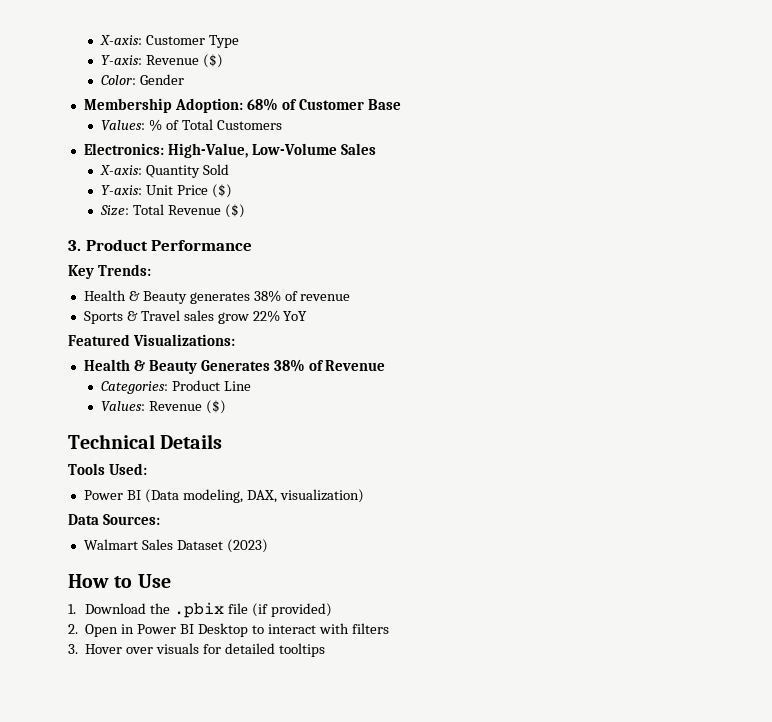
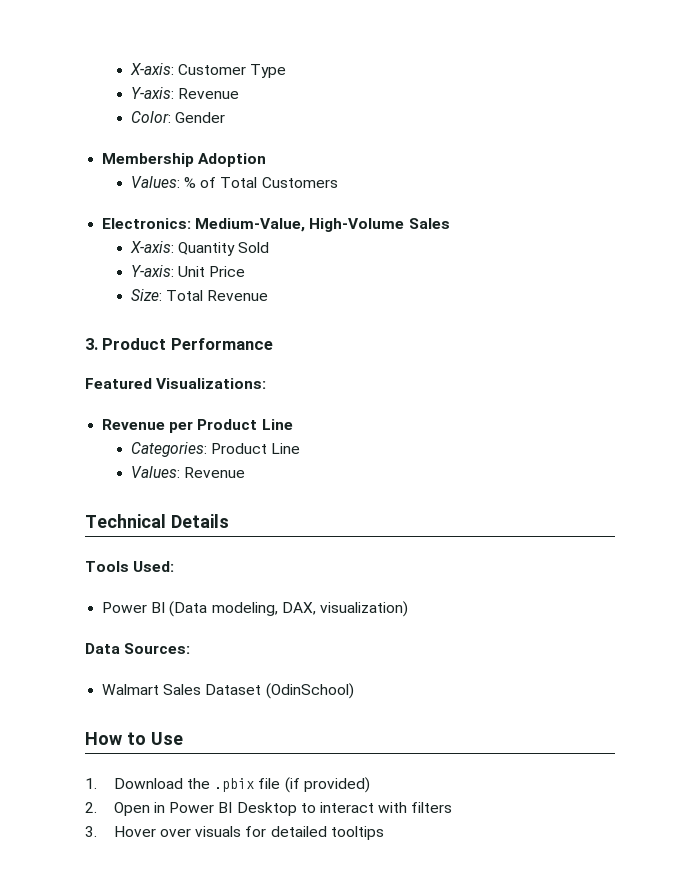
[203,54,224,68] ($) -> (240, 93) none
[174,98,401,113] Adoption: 68% of Customer Base -> [198,153,267,167] Adoption
[167,143,337,158] High-Value, Low-Volume -> [195,218,405,232] Medium-Value, High-Volume
[212,184,233,198] ($) -> (246, 271) none
[225,204,246,218] ($) -> (269, 295) none
[68,264,151,279] [83,290,351,304] [83,310,308,324] [68,334,235,346] [83,359,386,374] Key Trends: // Health & Beauty generates 38% of revenue // Sports & Travel sales grow 22% YoY // Featured Visualizations: // Health & Beauty Generates 38% of Revenue -> [85,378,267,389] [102,419,293,433] Featured Visualizations: // Revenue per Product Line
[206,400,227,414] ($) -> (246, 472) none
[226,539,268,553] (2023) -> [265,683,354,699] (OdinSchool)

